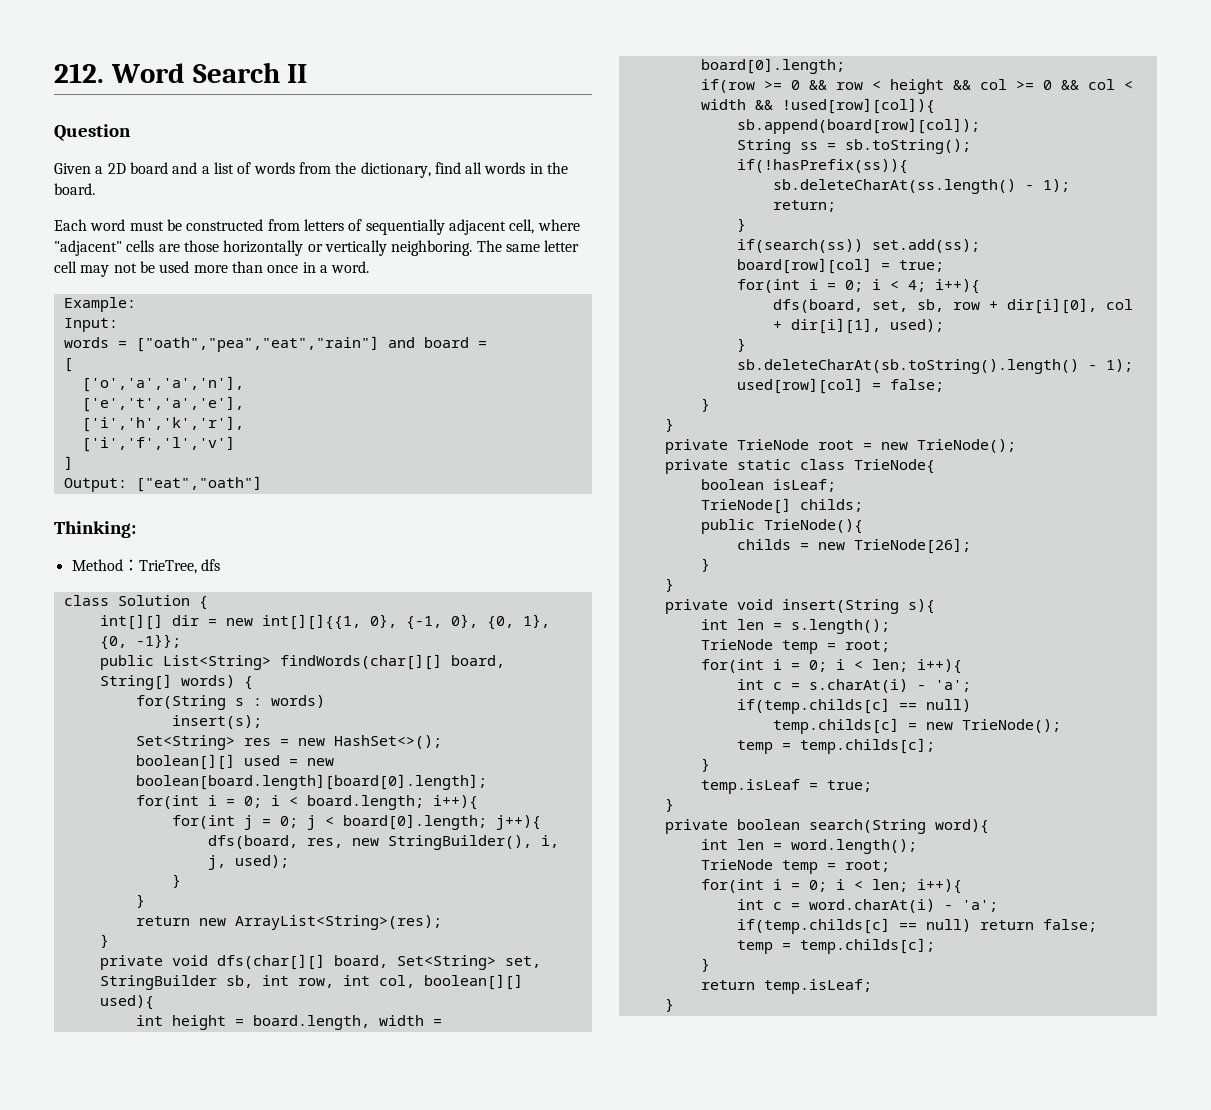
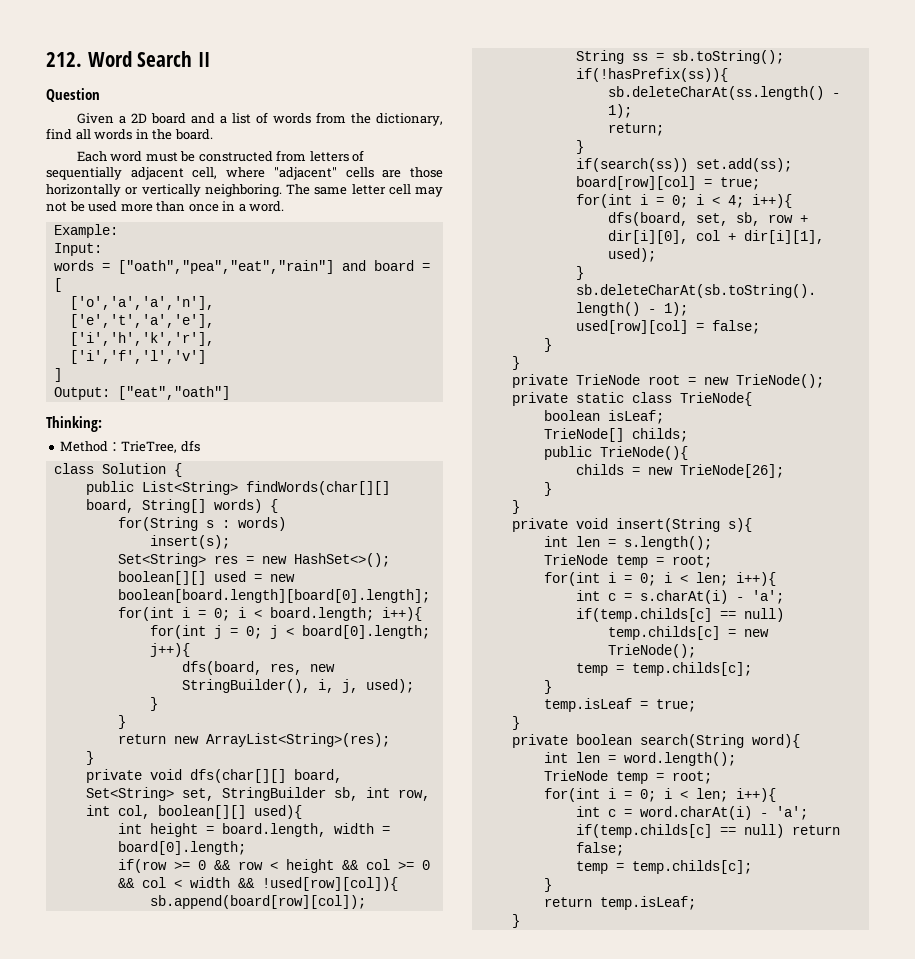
[99,614,550,630] [99,634,181,650] // int[][] dir = new int[][]{{1, 0}, {-1, 0}, {0, 1}, {0, -1}}; -> (182, 470) none

